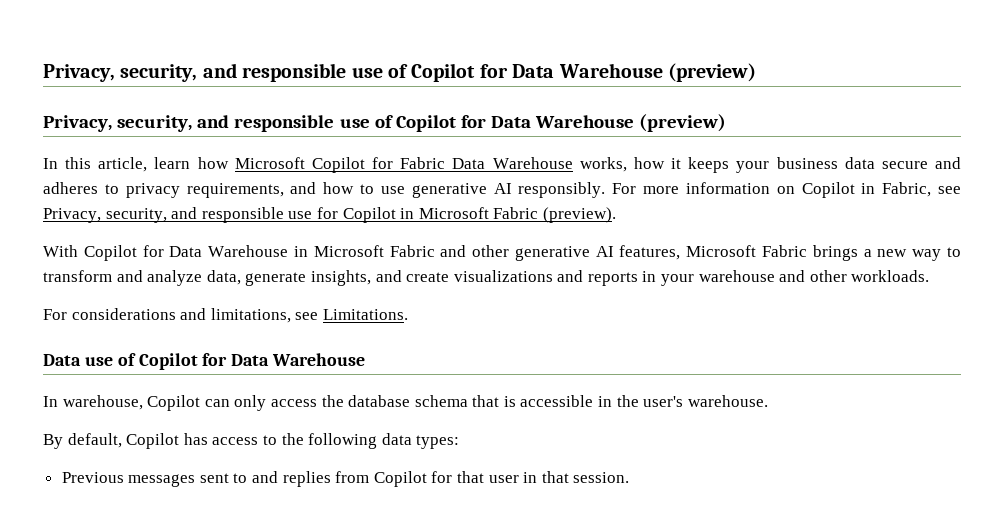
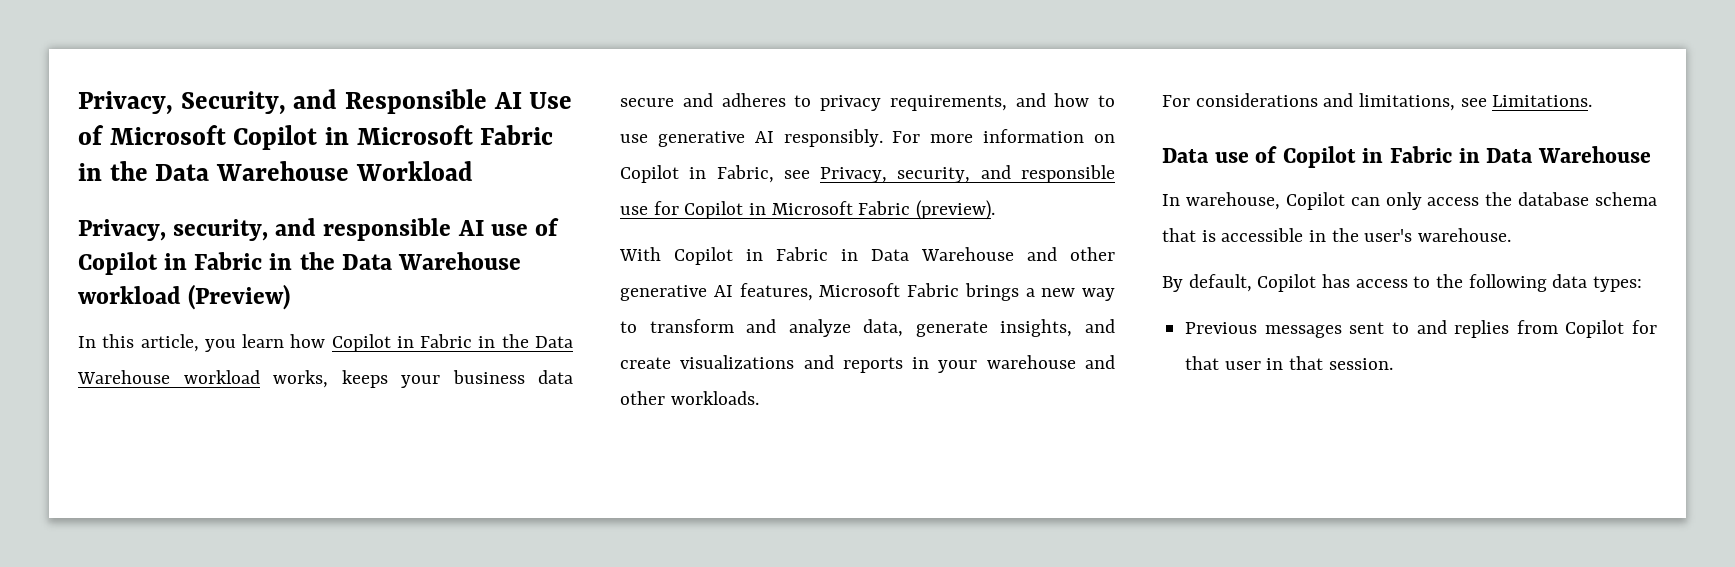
[43,63,756,82] [43,114,727,132] Privacy, security, and responsible use of Copilot for Data Warehouse (preview) // Privacy, security, and responsible use of Copilot for Data Warehouse (preview) -> [78,89,573,115] [78,125,554,150] [78,161,473,181] [78,218,559,241] [78,252,521,275] [78,284,291,310] Privacy, Security, and Responsible AI Use of Microsoft Copilot in Microsoft Fabric in the Data Warehouse Workload // Privacy, security, and responsible AI use of Copilot in Fabric in the Data Warehouse workload (Preview)
(148, 164) none -> [204,339,236,352] you
[234,157,682,173] Microsoft Copilot for Fabric Data Warehouse works, how it -> [331,334,573,352] [77,370,328,388] Copilot in Fabric in the Data Warehouse workload works,
[142,245,435,257] for Data Warehouse in Microsoft Fabric -> [746,247,1014,261] in Fabric in Data Warehouse
[202,353,228,366] for -> [1362,146,1480,163] in Fabric in

